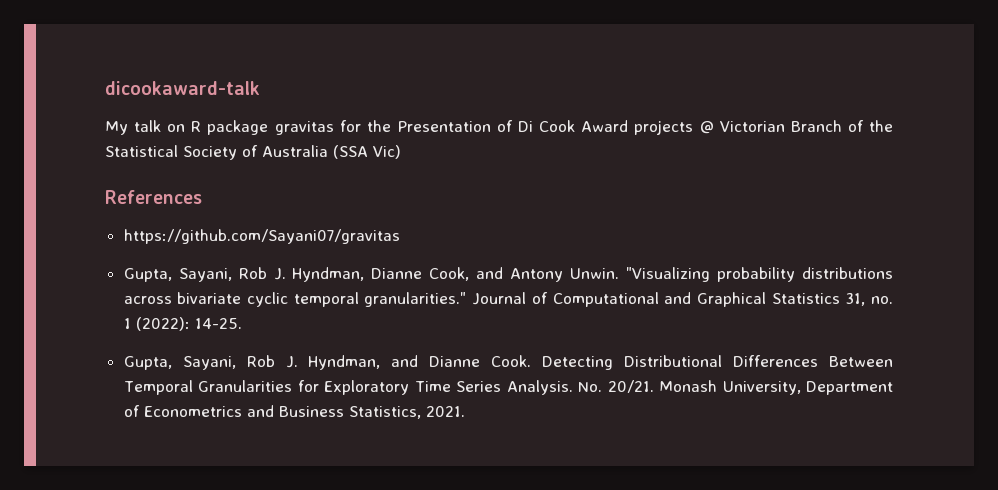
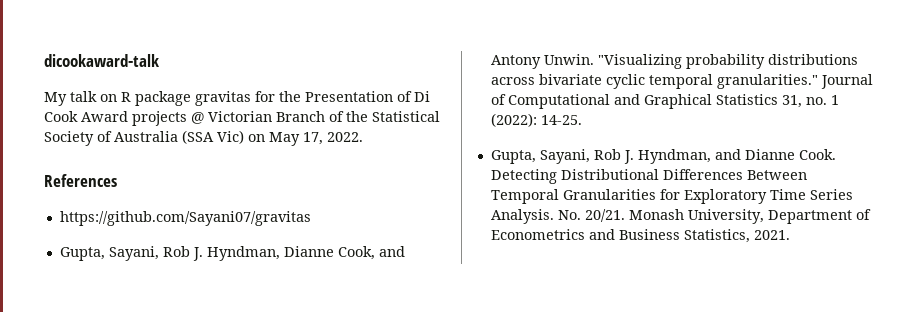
(401, 152) none -> [248,132,363,146] on May 17, 2022.

